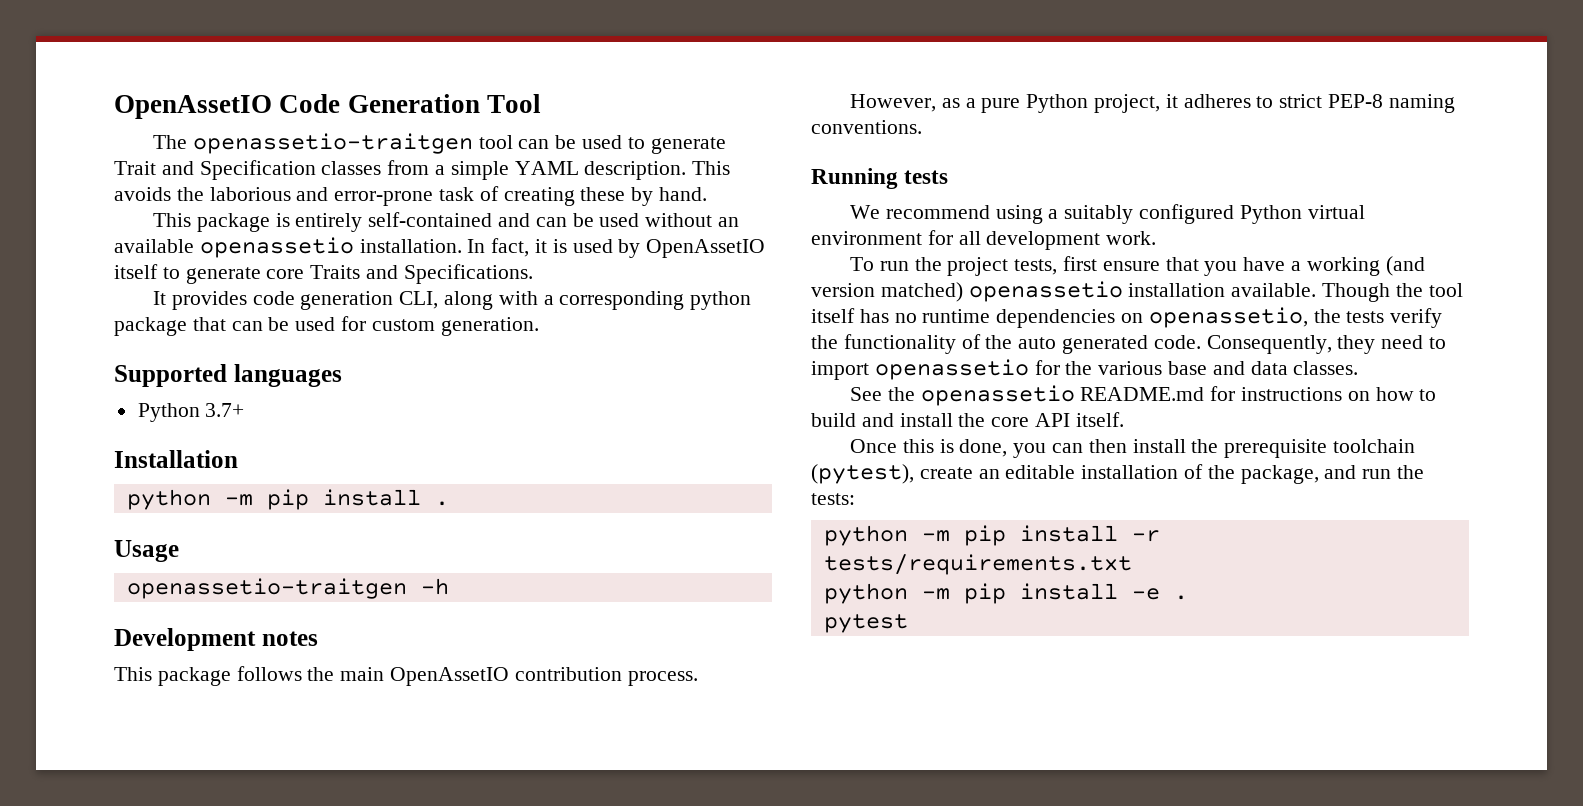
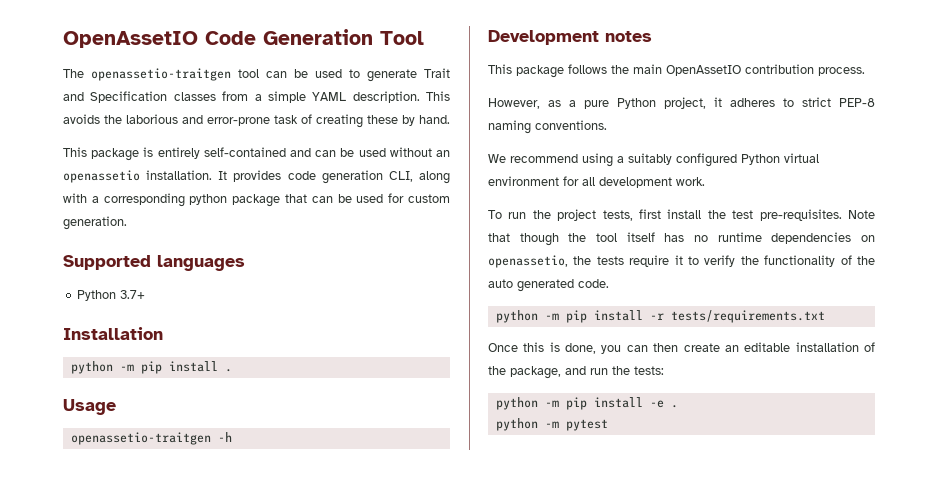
[114,239,194,253] available -> (450, 153) none
[467,238,766,258] [114,264,533,284] In fact, it is used by OpenAssetIO itself to generate core Traits and Specifications. // -> (213, 175) none
[811,168,949,189] // Running tests -> (607, 125) none
[1102,256,1425,276] [811,281,1391,302] ensure that you have a working (and version matched) openassetio installation available. Though -> [667,209,875,221] [488,233,559,246] install the test pre-requisites. Note that though
(1385, 317) none -> [629,255,699,267] require it to
[1206,335,1447,354] [811,359,1359,380] [849,385,1437,406] [811,412,1124,427] Consequently, they need to import openassetio for the various base and data classes. // See the openassetio README.md for instructions on how to build and install the core API itself. -> [495,310,825,323] // python -m pip install -r tests/requirements.txt
[1132,439,1415,458] [811,464,914,484] install the prerequisite toolchain (pytest), -> (679, 347) none
[1131,530,1160,542] [823,554,1132,575] [823,583,1188,604] -r tests/requirements.txt // python -m pip install -e . // -> [649,400,678,408] [495,418,559,431] -e . // python -m

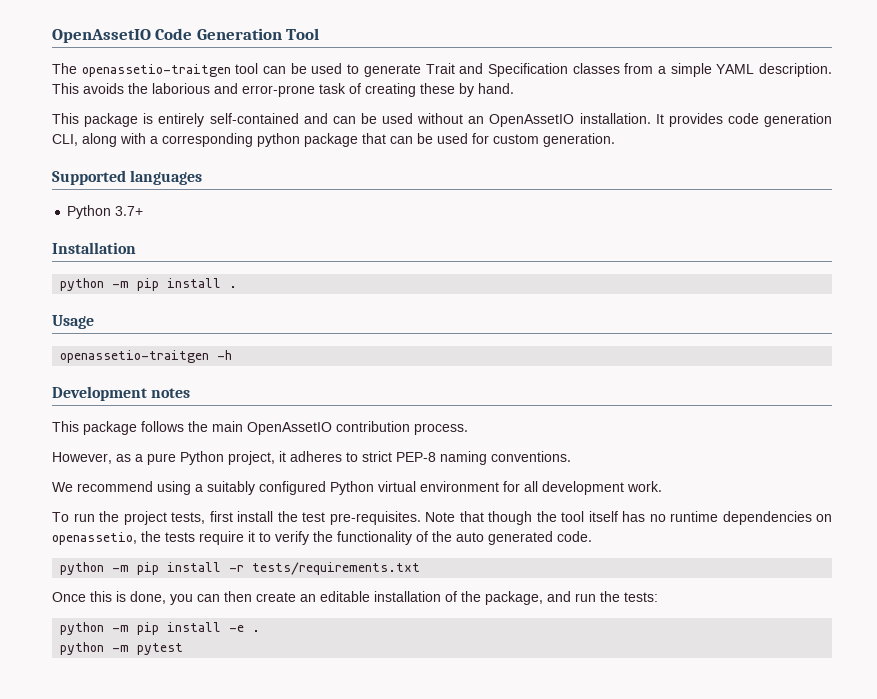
[63,170,140,183] openassetio -> [489,114,575,127] OpenAssetIO

